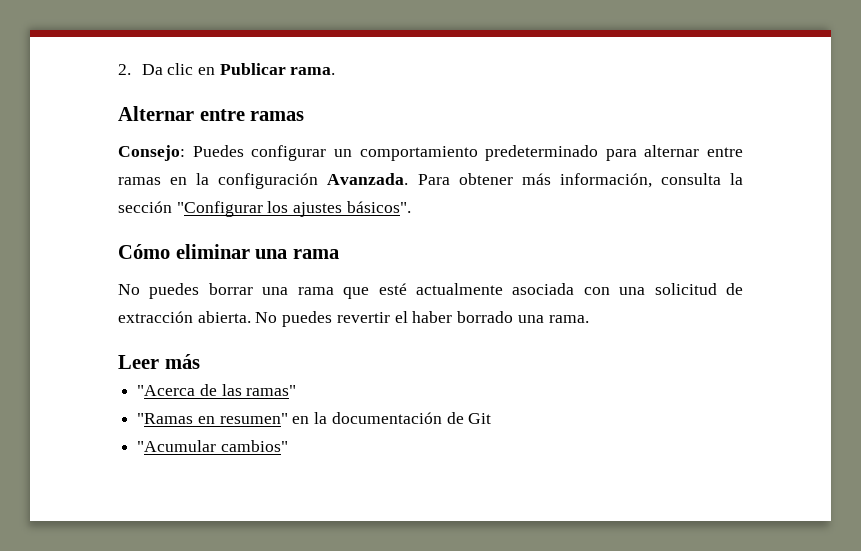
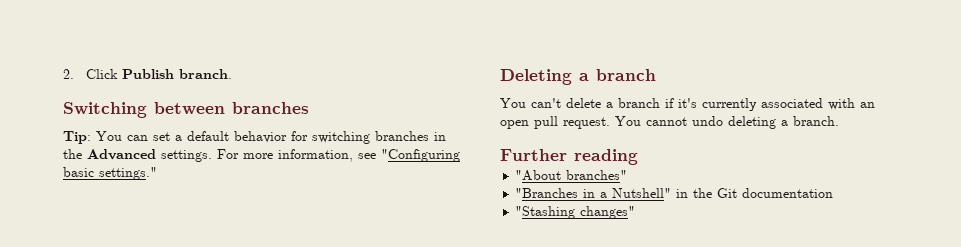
[141,63,336,75] [118,106,305,121] [118,145,743,161] [118,173,744,189] [118,201,411,217] [118,244,339,259] [118,283,743,299] [118,311,589,327] [118,354,200,369] [137,384,297,396] [137,412,492,424] [137,440,288,452] Da clic en Publicar rama. // Alternar entre ramas // Consejo: Puedes configurar un comportamiento predeterminado para alternar entre ramas en la configuración Avanzada. Para obtener más información, consulta la sección "Configurar los ajustes básicos". // Cómo eliminar una rama // No puedes borrar una rama que esté actualmente asociada con una solicitud de extracción abierta. No puedes revertir el haber borrado una rama. // Leer más // "Acerca de las ramas" // "Ramas en resumen" en la documentación de Git // "Acumular cambios" -> [86,69,233,79] [63,102,309,118] [63,131,446,144] [63,149,460,162] [63,167,157,180] [500,69,656,85] [500,98,875,111] [500,116,839,129] [500,149,638,165] [515,170,628,181] [515,188,834,198] [515,206,636,219] Click Publish branch. // Switching between branches // Tip: You can set a default behavior for switching branches in the Advanced settings. For more information, see "Configuring basic settings." // Deleting a branch // You can't delete a branch if it's currently associated with an open pull request. You cannot undo deleting a branch. // Further reading // "About branches" // "Branches in a Nutshell" in the Git documentation // "Stashing changes"

